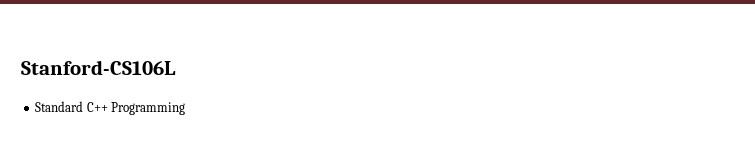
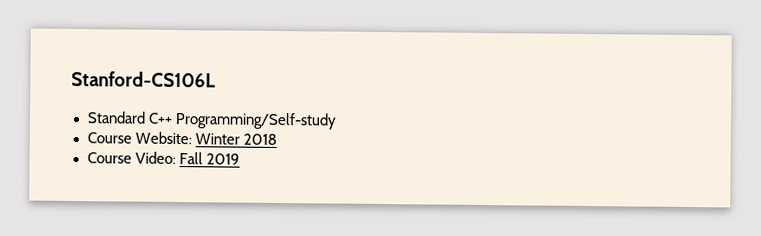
[111,102,186,115] Programming -> [174,111,337,130] [86,131,277,145] [86,151,240,165] Programming/Self-study // Course Website: Winter 2018 // Course Video: Fall 2019

